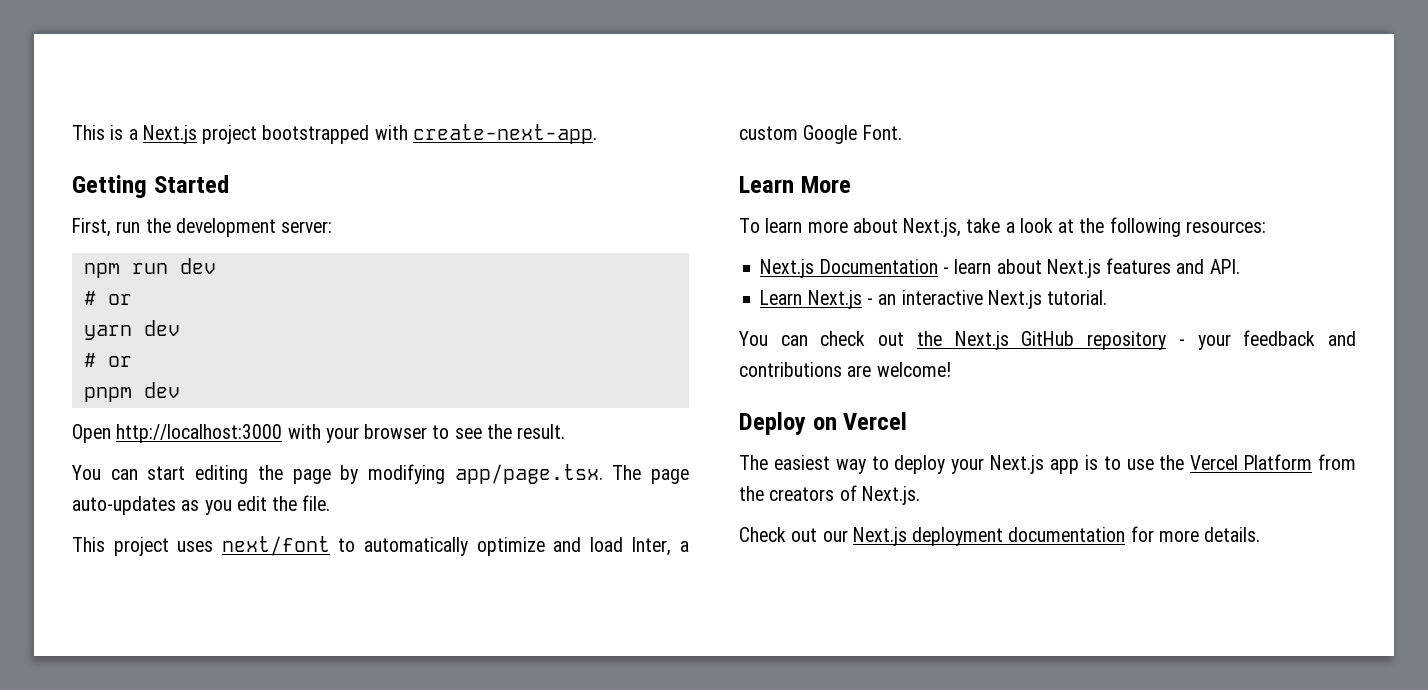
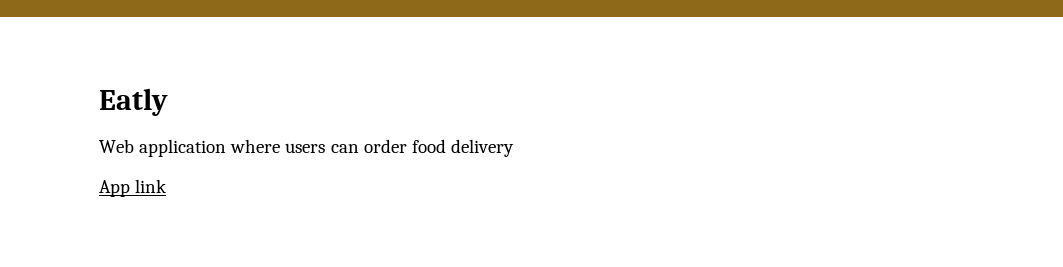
[72,124,597,144] [72,175,229,198] [72,218,333,237] [83,258,216,278] [83,291,132,305] [83,320,180,340] [83,353,132,367] [83,382,180,402] [72,424,566,443] [72,464,689,484] [72,495,331,515] [72,536,690,556] [739,125,902,144] [739,176,851,193] [739,217,1266,237] [760,258,1240,278] [760,290,1108,309] [739,330,1356,350] [739,362,951,377] [739,412,908,435] [739,454,1356,474] [739,485,920,505] [739,526,1261,546] This is a Next.js project bootstrapped with create-next-app. // Getting Started // First, run the development server: // npm run dev // # or // yarn dev // # or // pnpm dev // Open http://localhost:3000 with your browser to see the result. // You can start editing the page by modifying app/page.tsx. The page auto-updates as you edit the file. // This project uses next/font to automatically optimize and load Inter, a custom Google Font. // Learn More // To learn more about Next.js, take a look at the following resources: // Next.js Documentation - learn about Next.js features and API. // Learn Next.js - an interactive Next.js tutorial. // You can check out the Next.js GitHub repository - your feedback and contributions are welcome! // Deploy on Vercel // The easiest way to deploy your Next.js app is to use the Vercel Platform from the creators of Next.js. // Check out our Next.js deployment documentation for more details. -> [99,88,168,116] [99,139,514,157] [99,179,168,197] Eatly // Web application where users can order food delivery // App link

